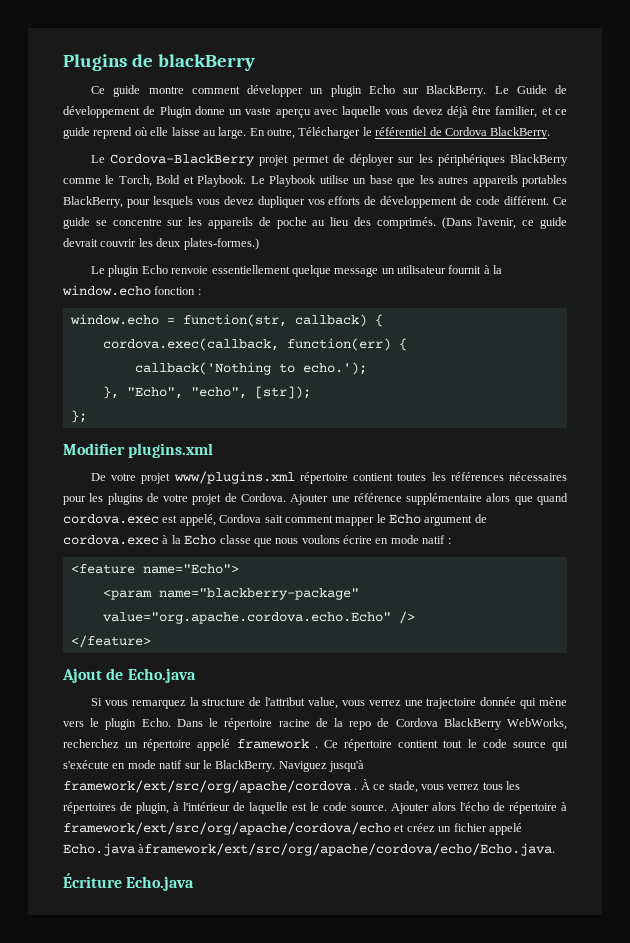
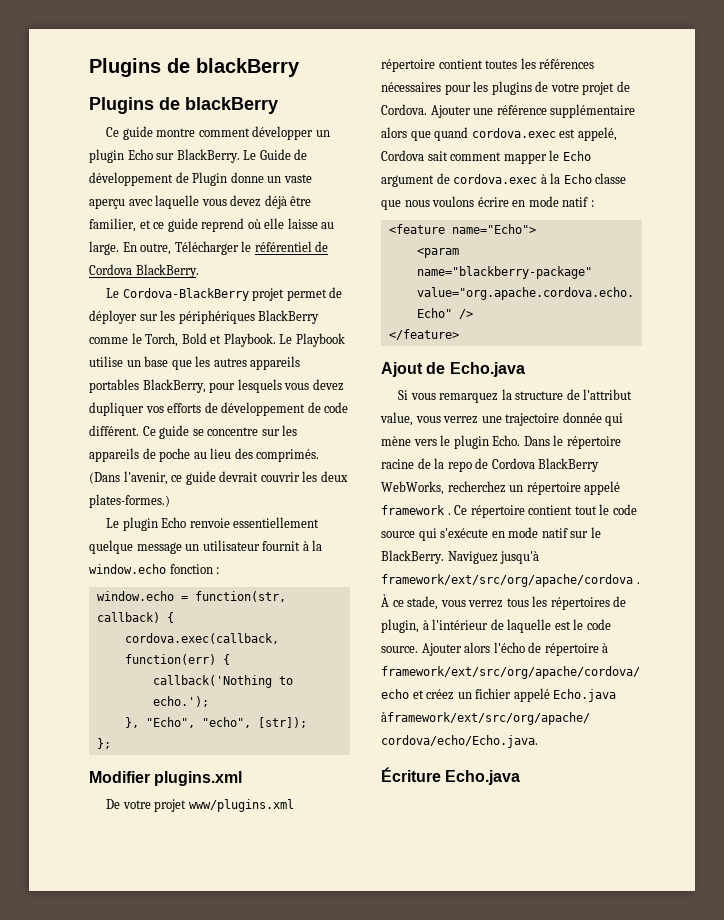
[63,54,255,71] Plugins de blackBerry -> [89,58,300,77] [89,97,278,114] Plugins de blackBerry // Plugins de blackBerry

